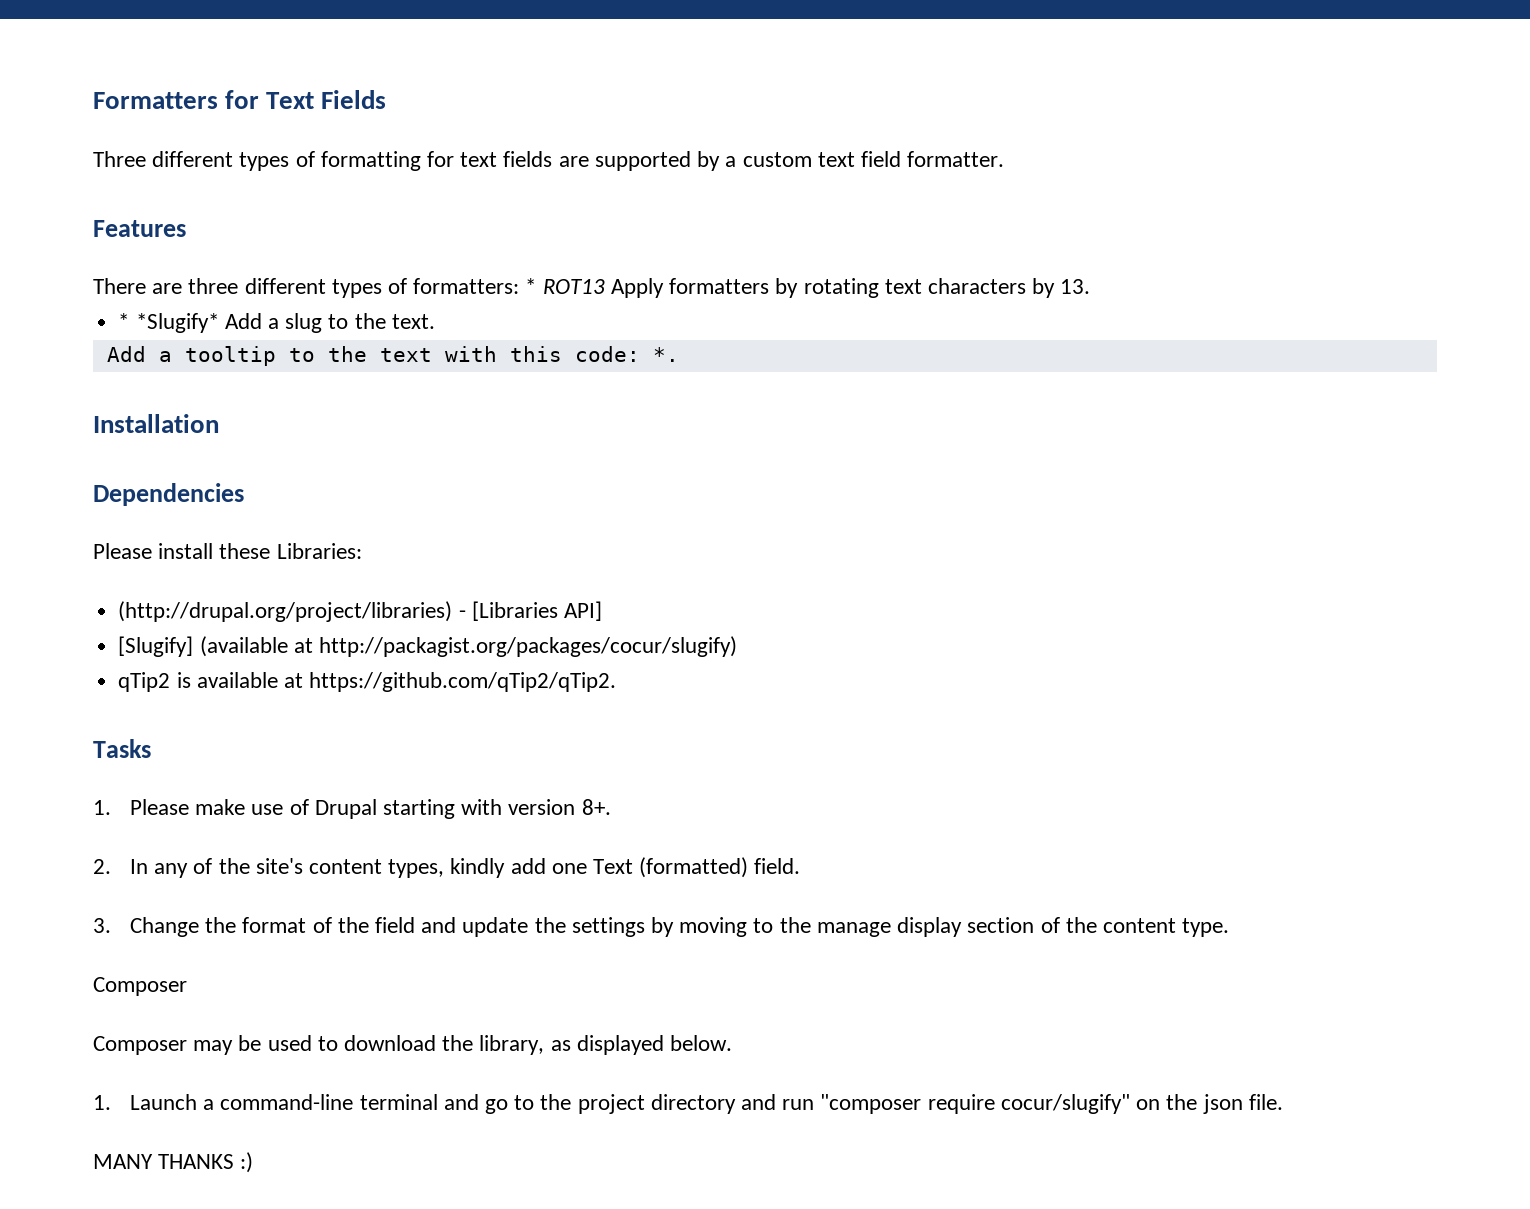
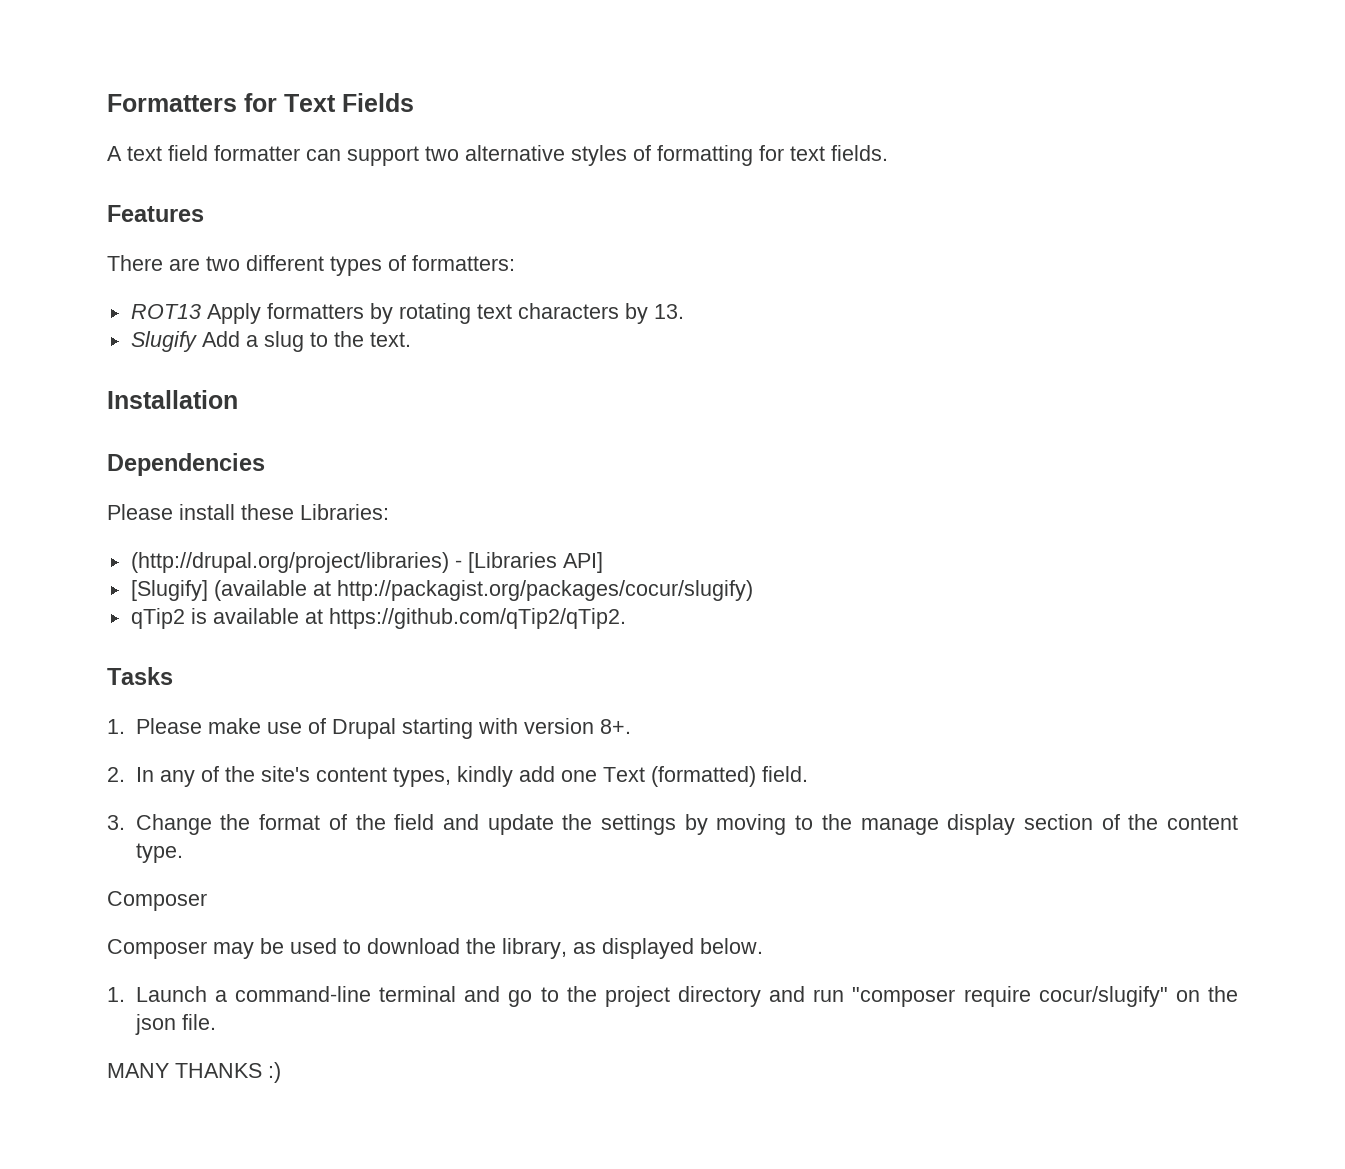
[93,151,1005,171] Three different types of formatting for text fields are supported by a custom text field formatter. -> [107,145,888,166] A text field formatter can support two alternative styles of formatting for text fields.
[188,278,239,294] three -> [206,256,240,271] two
[525,278,537,294] * -> (515, 263) //
[118,313,219,333] * *Slugify* -> [130,331,197,352] Slugify
[106,346,679,366] // Add a tooltip to the text with this code: *. -> (411, 339) none

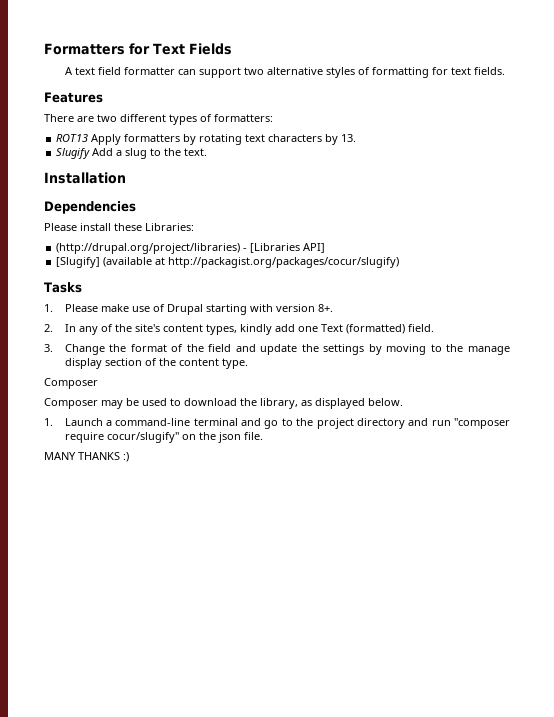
[130,608,626,629] // qTip2 is available at https://github.com/qTip2/qTip2. -> (400, 262) none

